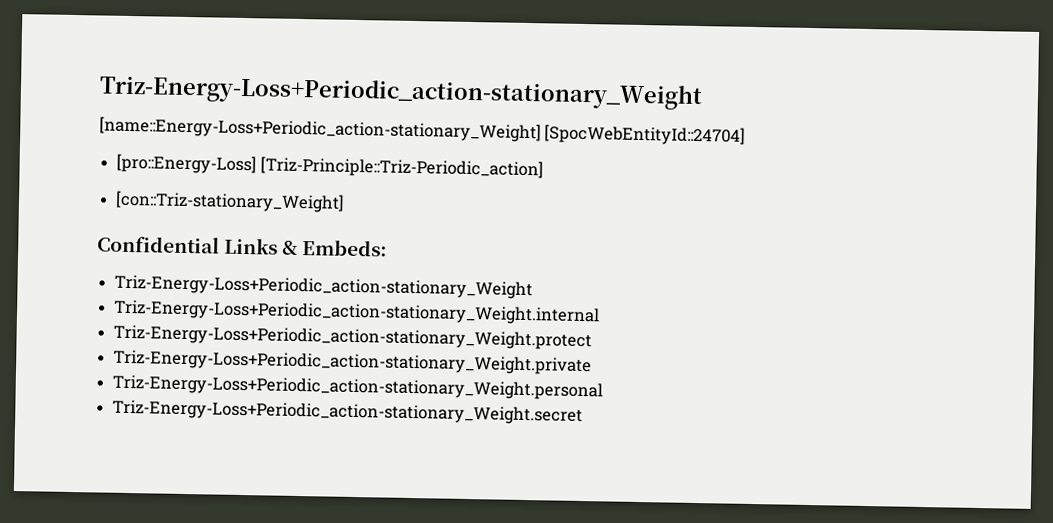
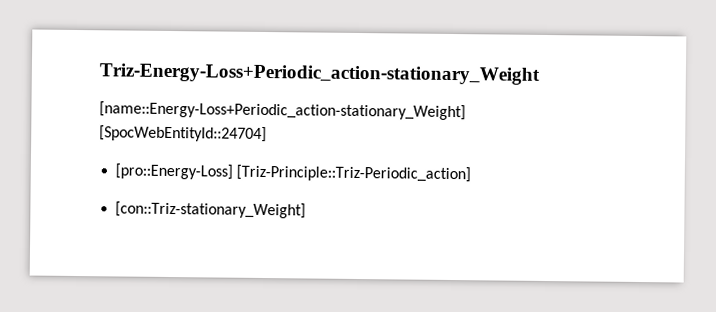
[97,235,388,257] [114,274,534,300] [113,299,601,326] [113,324,593,351] [113,349,593,376] [112,374,604,401] [112,399,584,426] // Confidential Links & Embeds: // Triz-Energy-Loss+Periodic_action-stationary_Weight // Triz-Energy-Loss+Periodic_action-stationary_Weight.internal // Triz-Energy-Loss+Periodic_action-stationary_Weight.protect // Triz-Energy-Loss+Periodic_action-stationary_Weight.private // Triz-Energy-Loss+Periodic_action-stationary_Weight.personal // Triz-Energy-Loss+Periodic_action-stationary_Weight.secret -> (307, 210) none

